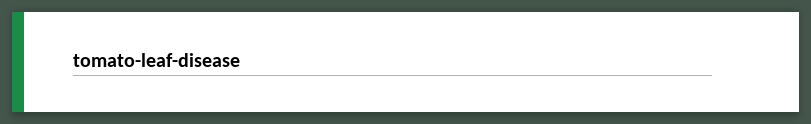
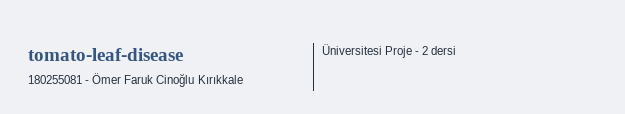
(240, 60) none -> [28,73,243,87] [322,44,457,58] // 180255081 - Ömer Faruk Cinoğlu Kırıkkale Üniversitesi Proje - 2 dersi

